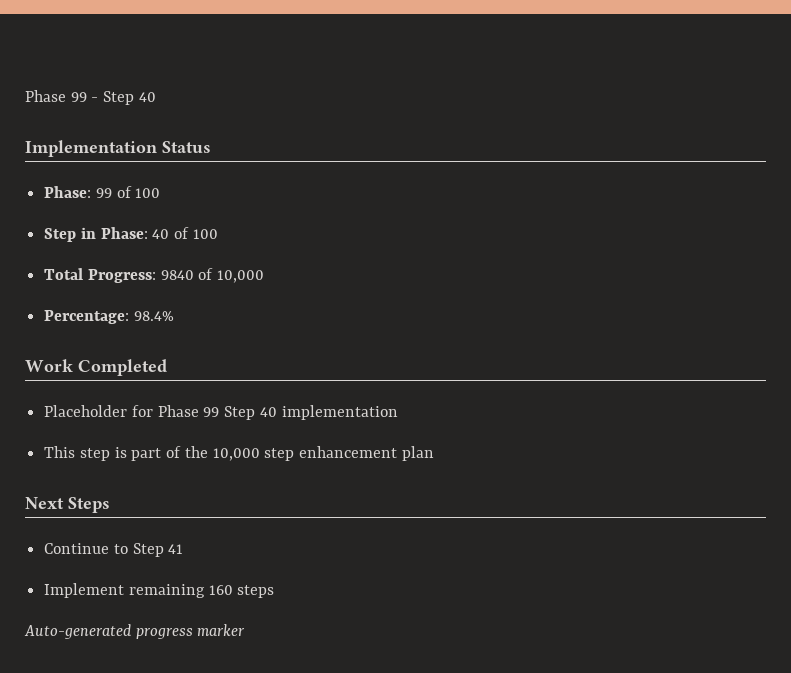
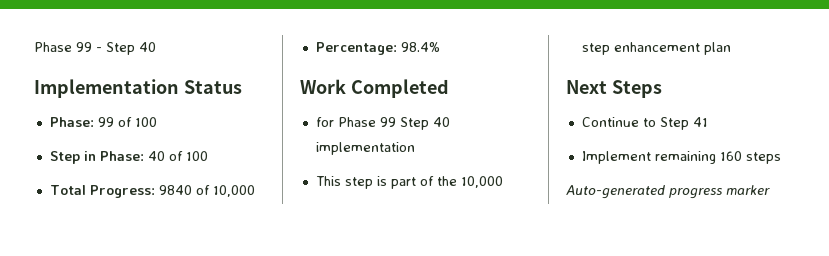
[44,405,128,417] Placeholder -> (449, 88) none

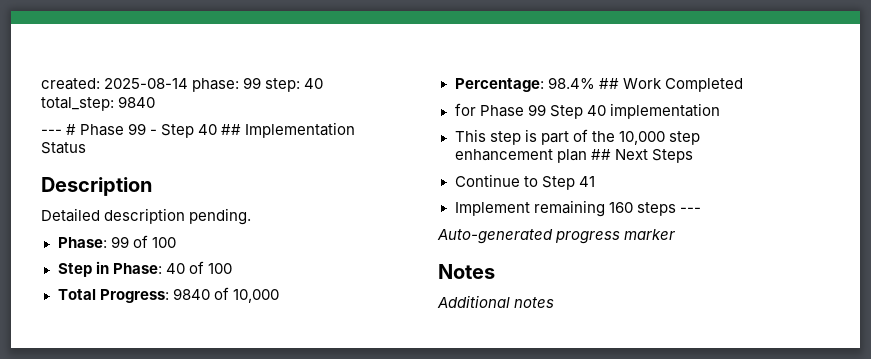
(34, 47) none -> [41,77,324,92] [41,96,156,111] [41,124,77,135] created: 2025-08-14 phase: 99 step: 40 total_step: 9840 // --- #
(156, 47) // -> [221,124,242,135] ##
(242, 87) none -> [41,177,152,196] [41,208,252,225] // Description // Detailed description pending.
(440, 47) // -> [598,78,619,89] ##
(731, 48) // -> [590,149,611,160] ##
(781, 158) none -> [679,207,701,213] ---
(770, 190) none -> [438,264,495,279] [437,295,555,308] // Notes // Additional notes

